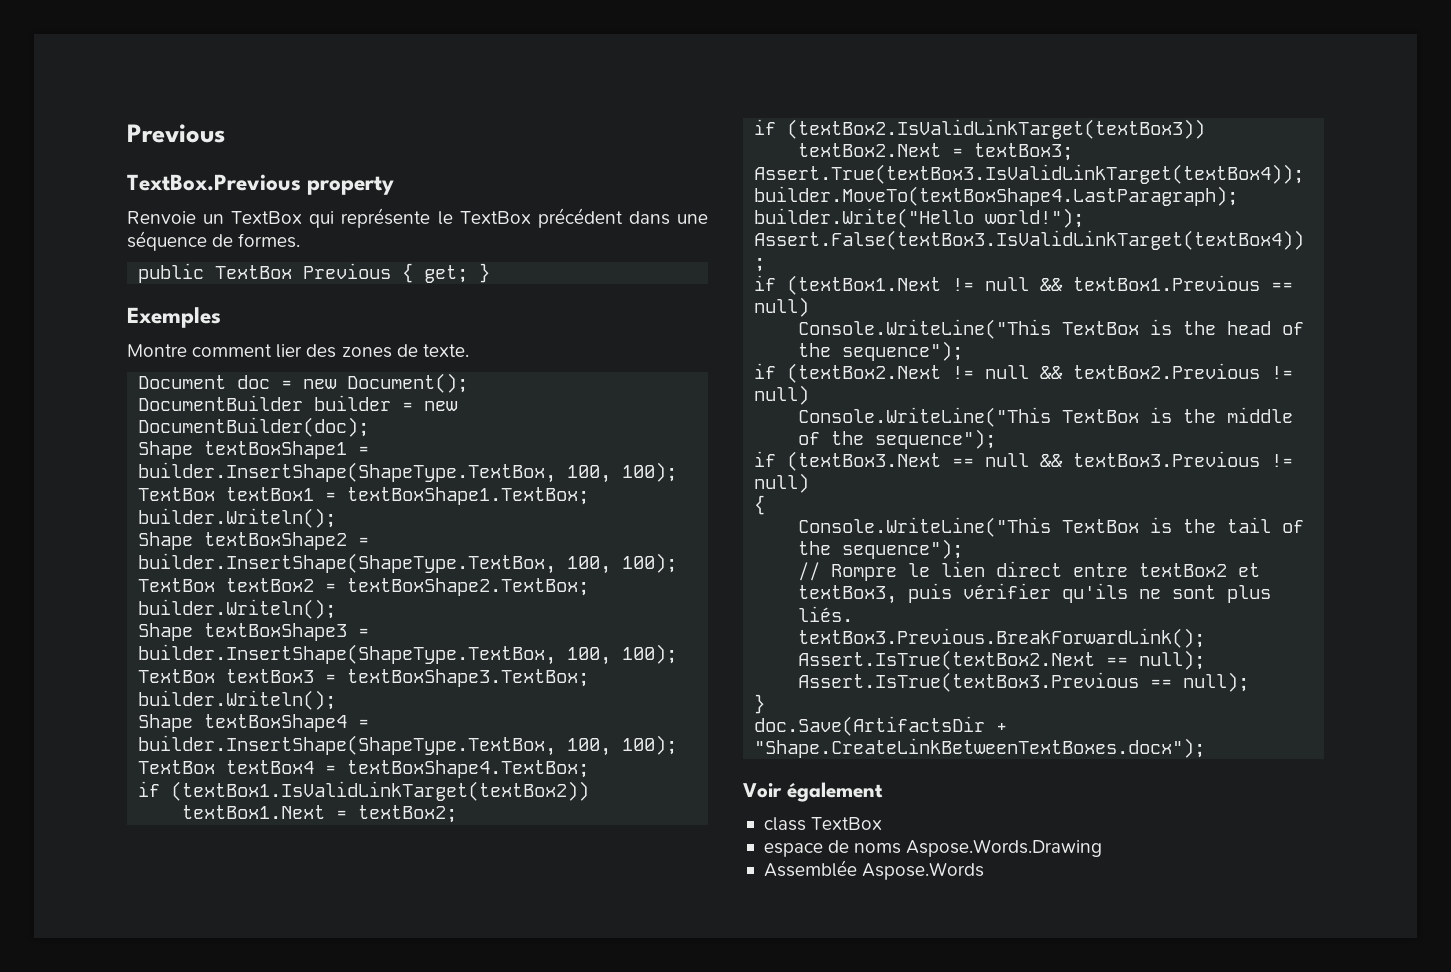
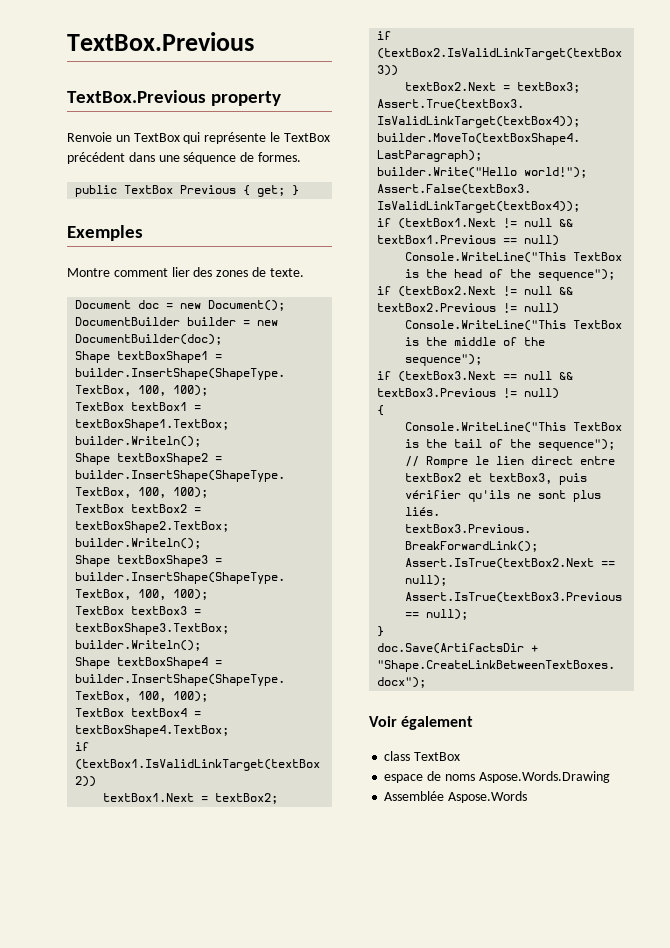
[127,124,225,143] Previous -> [67,32,254,51] TextBox.Previous

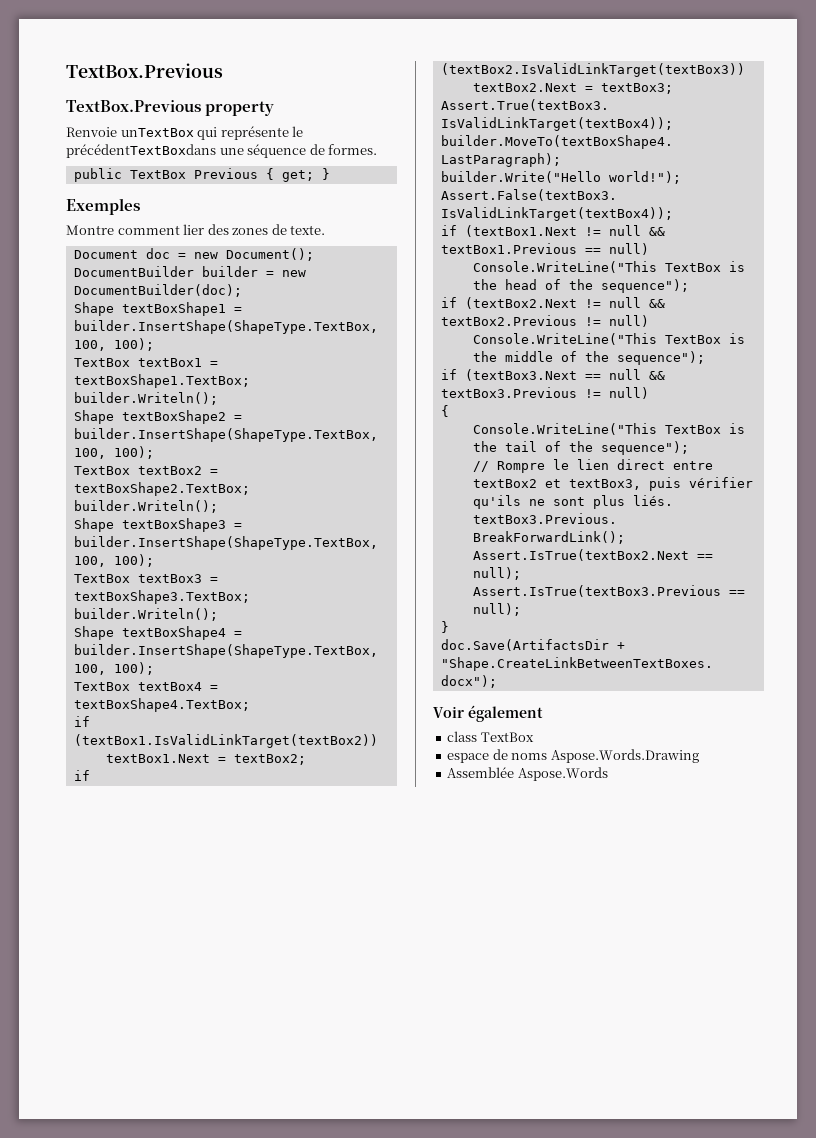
[115,133,180,142] un TextBox -> [120,128,194,137] unTextBox
[283,133,330,142] [67,152,155,164] TextBox précédent dans -> [66,144,216,158] précédentTextBoxdans

